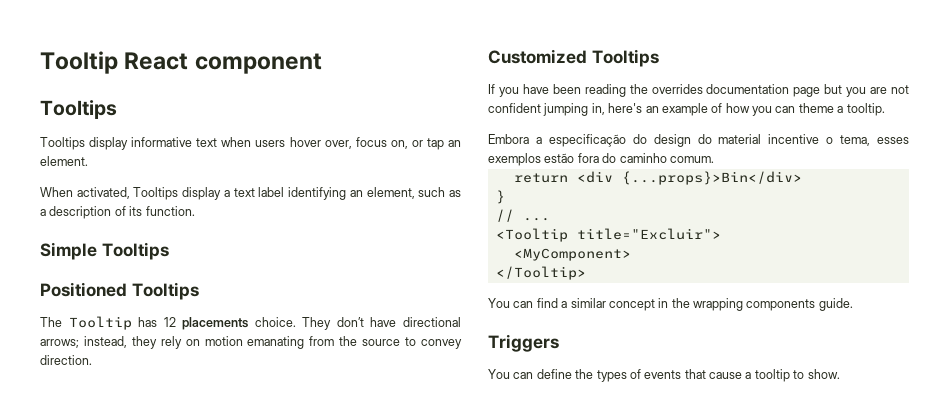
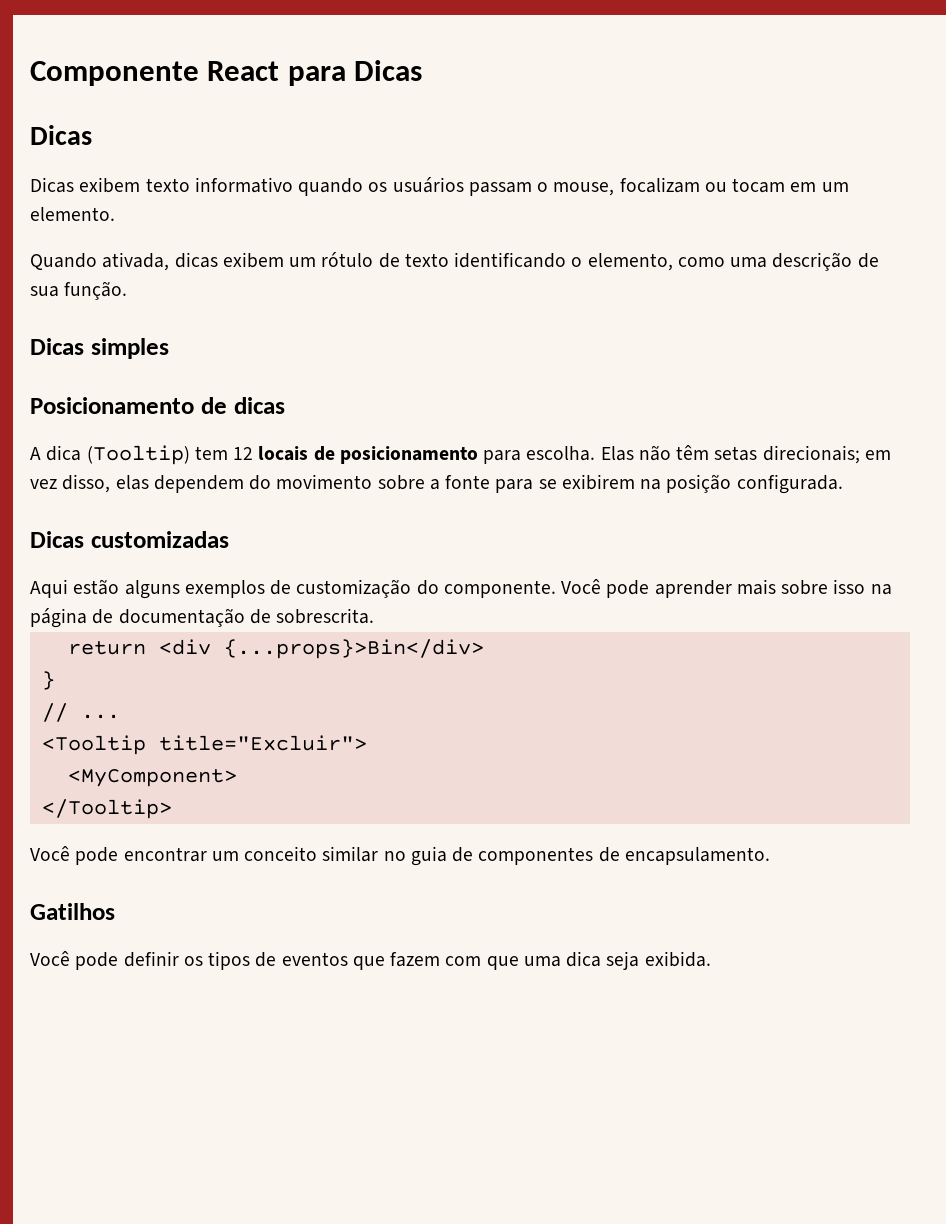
[40,51,322,74] [40,100,117,119] [40,137,461,150] [40,156,88,166] [40,187,461,200] [40,206,195,219] [40,242,169,260] [40,282,199,300] [40,316,461,330] [40,336,463,349] [40,355,92,365] [488,49,659,67] [488,84,909,97] [488,103,885,116] [488,134,909,147] [488,153,714,166] Tooltip React component // Tooltips // Tooltips display informative text when users hover over, focus on, or tap an element. // When activated, Tooltips display a text label identifying an element, such as a description of its function. // Simple Tooltips // Positioned Tooltips // The Tooltip has 12 placements choice. They don’t have directional arrows; instead, they rely on motion emanating from the source to convey direction. // Customized Tooltips // If you have been reading the overrides documentation page but you are not confident jumping in, here's an example of how you can theme a tooltip. // Embora a especificação do design do material incentive o tema, esses exemplos estão fora do caminho comum. -> [30,60,423,86] [30,125,92,145] [30,177,849,196] [30,207,115,221] [30,252,879,271] [30,281,128,300] [30,338,169,359] [30,397,285,414] [30,445,891,465] [30,474,843,494] [30,531,229,548] [30,579,892,599] [30,608,375,628] Componente React para Dicas // Dicas // Dicas exibem texto informativo quando os usuários passam o mouse, focalizam ou tocam em um elemento. // Quando ativada, dicas exibem um rótulo de texto identificando o elemento, como uma descrição de sua função. // Dicas simples // Posicionamento de dicas // A dica (Tooltip) tem 12 locais de posicionamento para escolha. Elas não têm setas direcionais; em vez disso, elas dependem do movimento sobre a fonte para se exibirem na posição configurada. // Dicas customizadas // Aqui estão alguns exemplos de customização do componente. Você pode aprender mais sobre isso na página de documentação de sobrescrita.
[488,298,853,311] [488,334,559,352] [488,369,840,382] You can find a similar concept in the wrapping components guide. // Triggers // You can define the types of events that cause a tooltip to show. -> [30,846,770,866] [30,903,115,920] [30,951,711,970] Você pode encontrar um conceito similar no guia de componentes de encapsulamento. // Gatilhos // Você pode definir os tipos de eventos que fazem com que uma dica seja exibida.

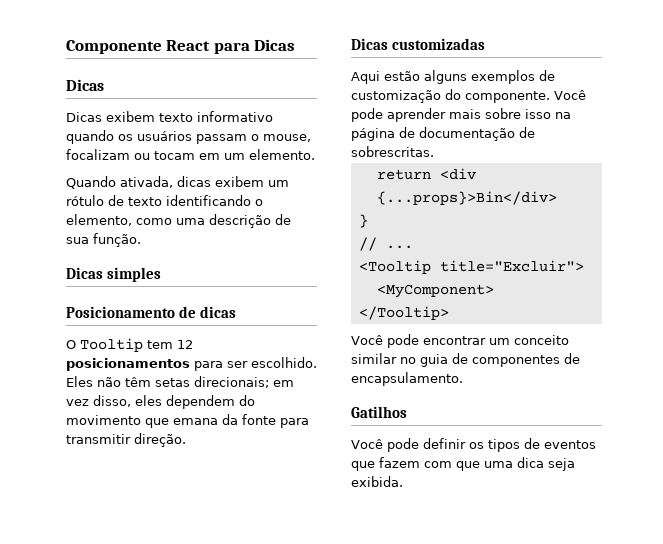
[30,445,634,465] A dica (Tooltip) tem 12 locais de posicionamento para escolha. Elas -> [66,338,193,352] [66,357,317,371] [66,376,93,387] O Tooltip tem 12 posicionamentos para ser escolhido. Eles
[115,475,149,490] elas -> [135,395,162,406] eles
[377,474,843,494] sobre a fonte para se exibirem na posição configurada. -> [145,414,309,428] [66,433,186,447] que emana da fonte para transmitir direção.
[276,608,375,624] sobrescrita. -> [351,146,434,157] sobrescritas.

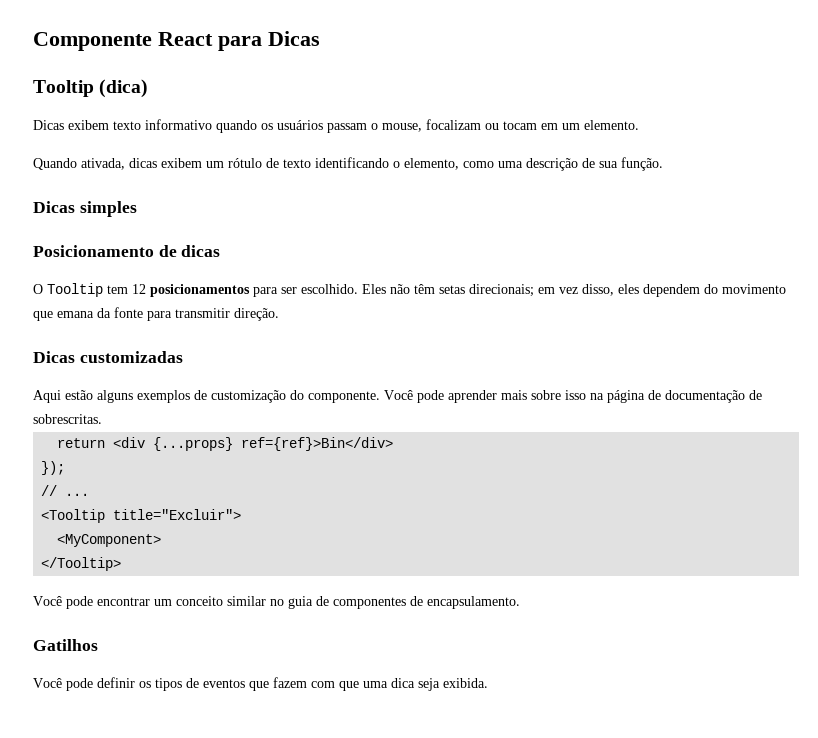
[66,79,104,91] Dicas -> [33,79,149,98] Tooltip (dica)
[376,191,557,205] [358,214,368,228] {...props}>Bin</div> // } -> [153,437,394,451] [41,461,66,475] {...props} ref={ref}>Bin</div> // });

